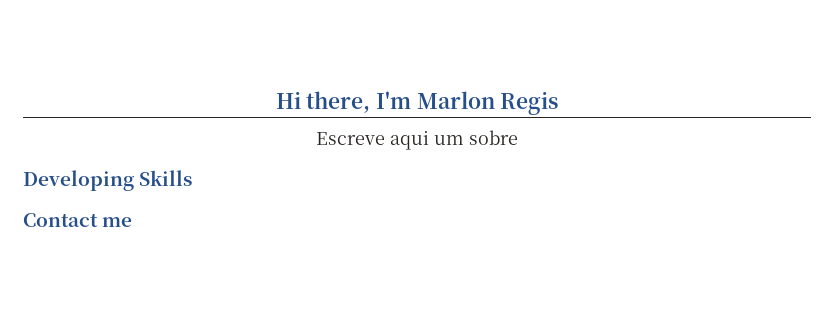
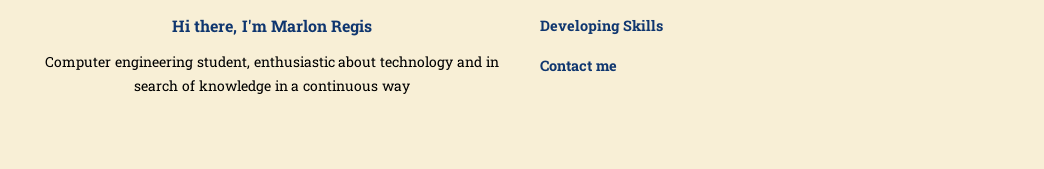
[316,130,518,150] Escreve aqui um sobre -> [45,56,499,70] [134,80,410,94] Computer engineering student, enthusiastic about technology and in search of knowledge in a continuous way

